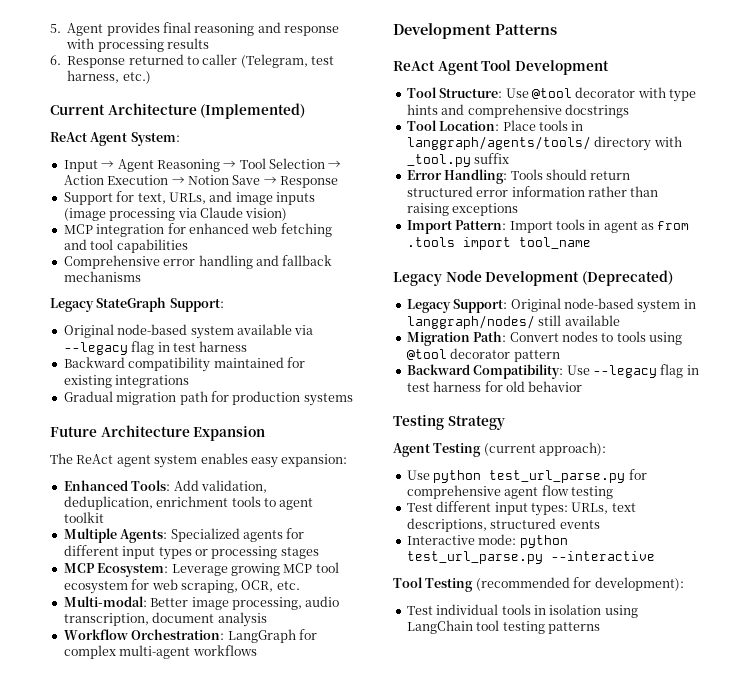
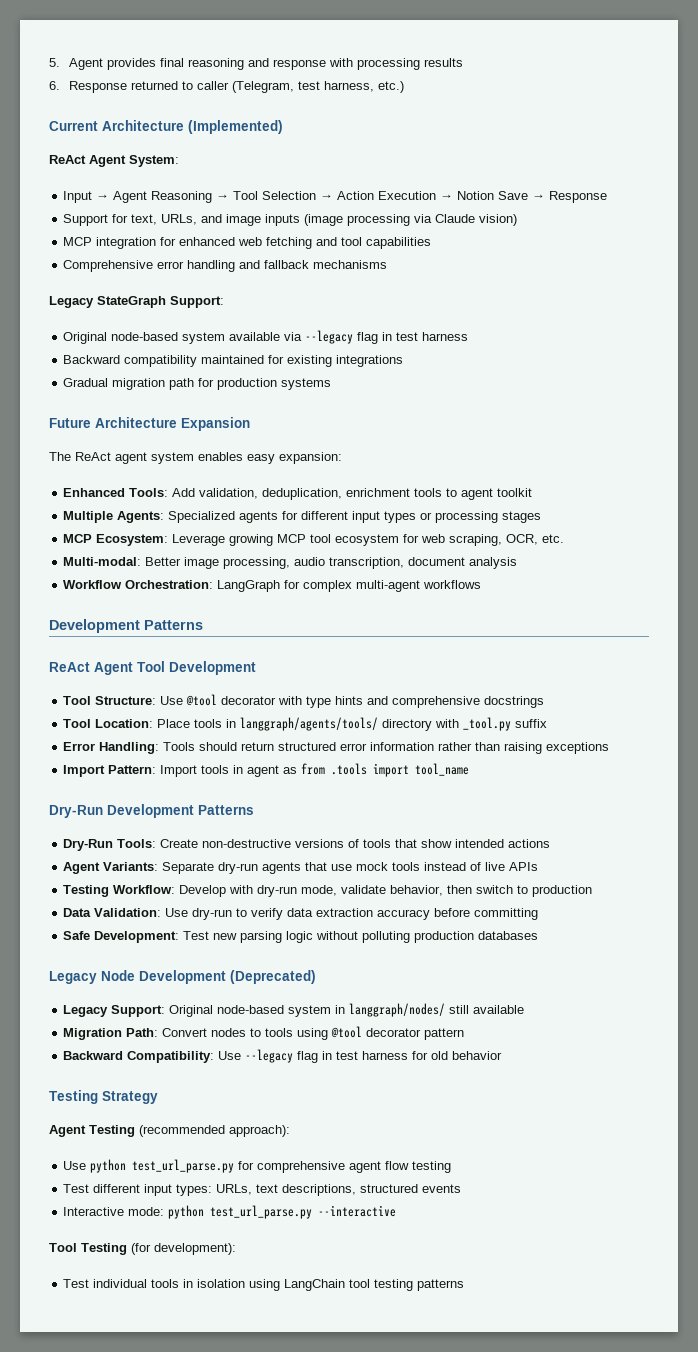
(591, 243) none -> [49,804,254,818] [63,839,551,851] [63,862,539,874] [63,885,593,897] [63,908,539,920] [63,931,539,943] // Dry-Run Development Patterns // Dry-Run Tools: Create non-destructive versions of tools that show intended actions // Agent Variants: Separate dry-run agents that use mock tools instead of live APIs // Testing Workflow: Develop with dry-run mode, validate behavior, then switch to production // Data Validation: Use dry-run to verify data extraction accuracy before committing // Safe Development: Test new parsing logic without polluting production databases
[483,443,536,456] (current -> [139,1125,225,1137] (recommended
[475,577,592,591] (recommended for -> [131,1243,151,1255] (for

